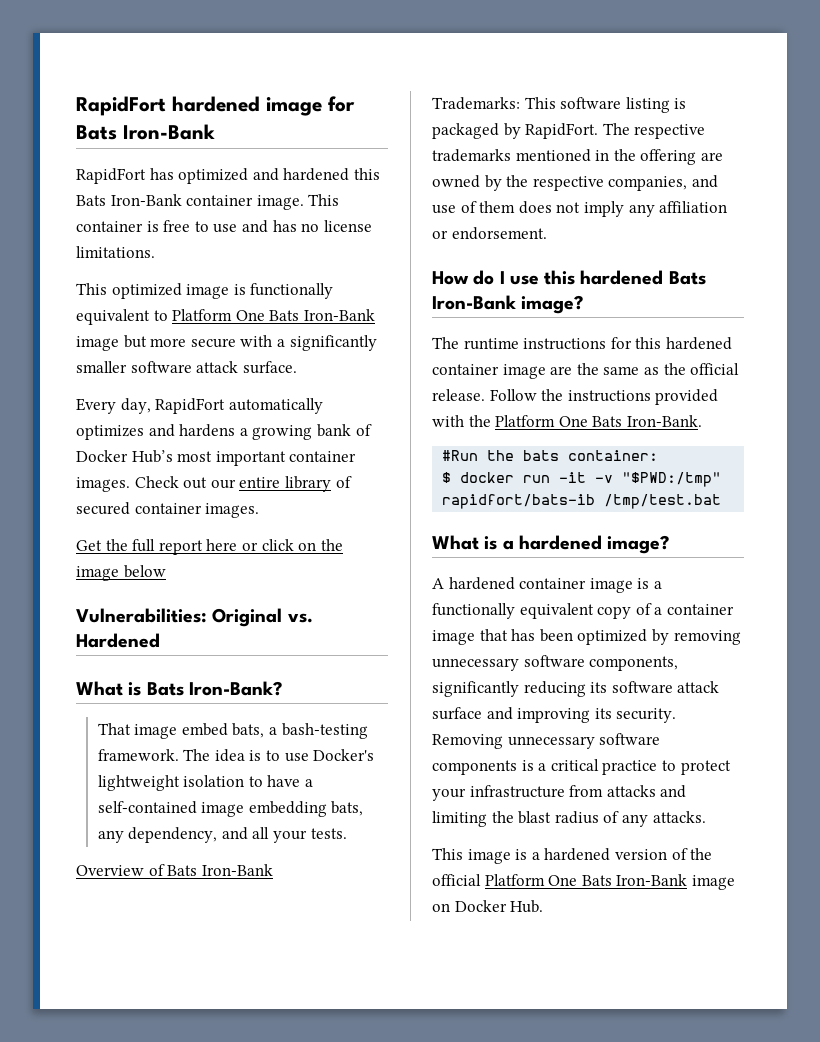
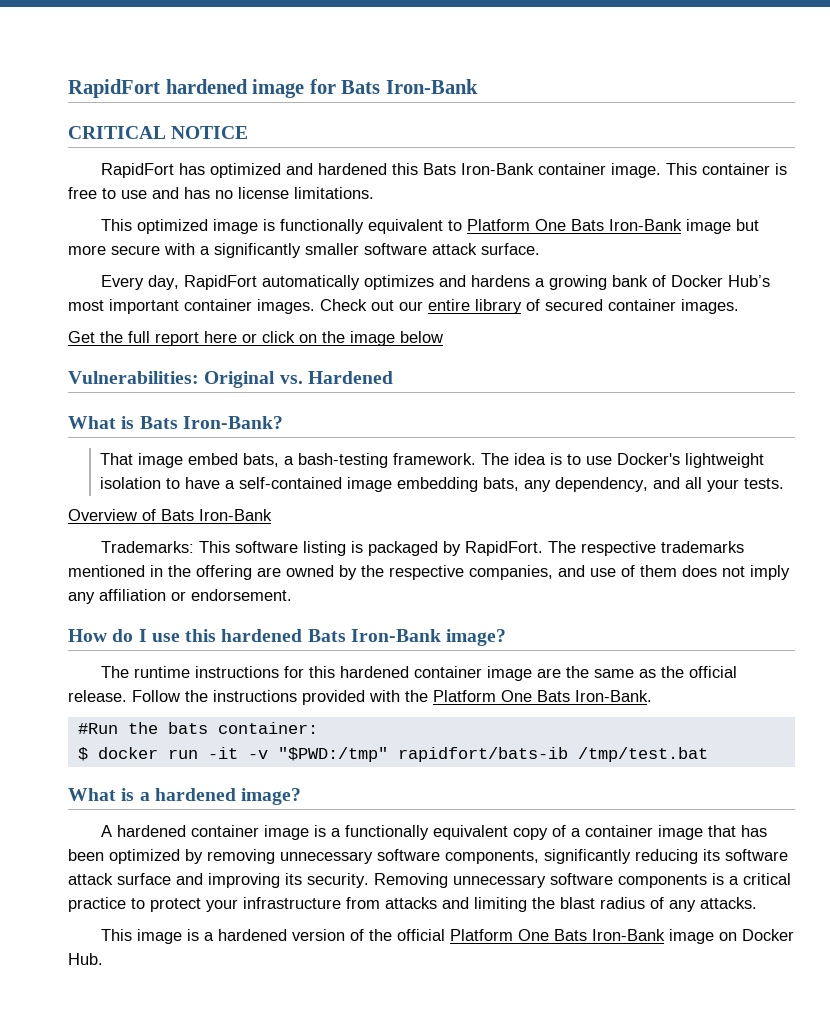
(215, 132) none -> [68,126,249,139] // CRITICAL NOTICE

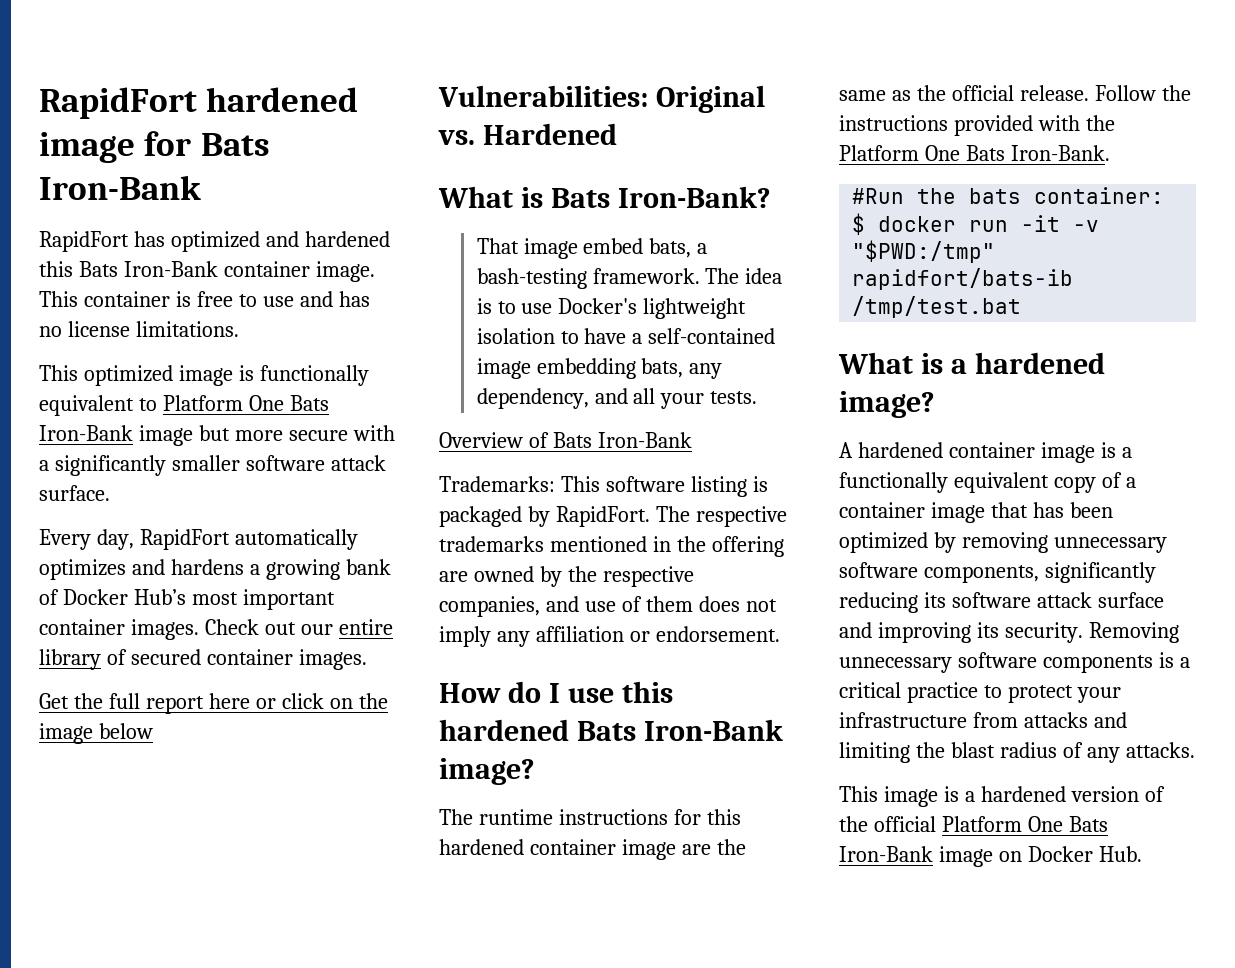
[68,126,249,139] // CRITICAL NOTICE -> (201, 187) none

